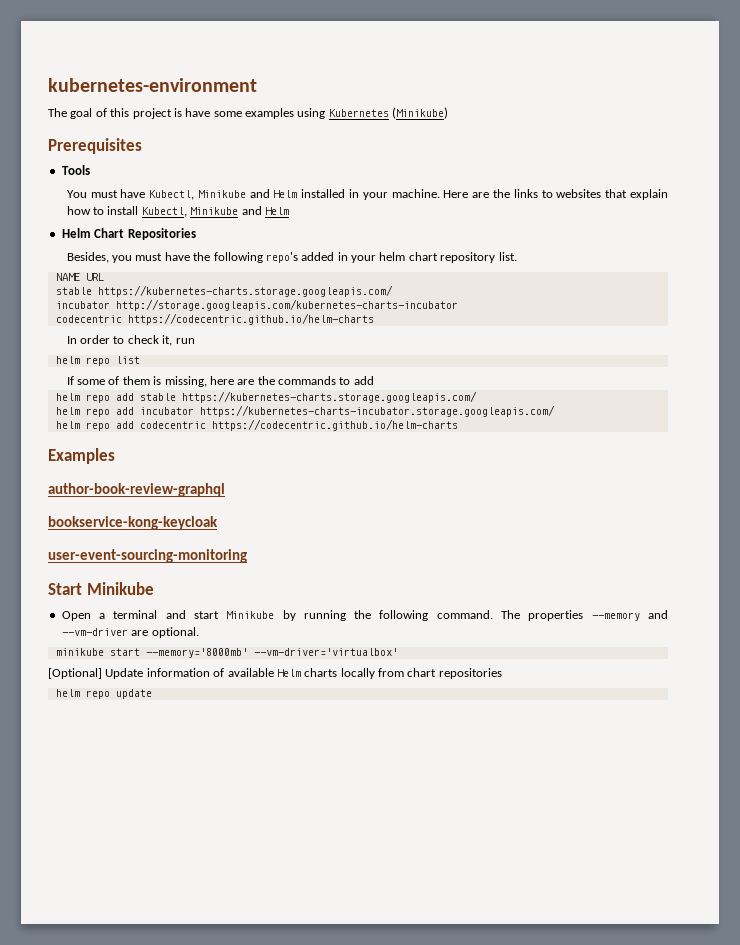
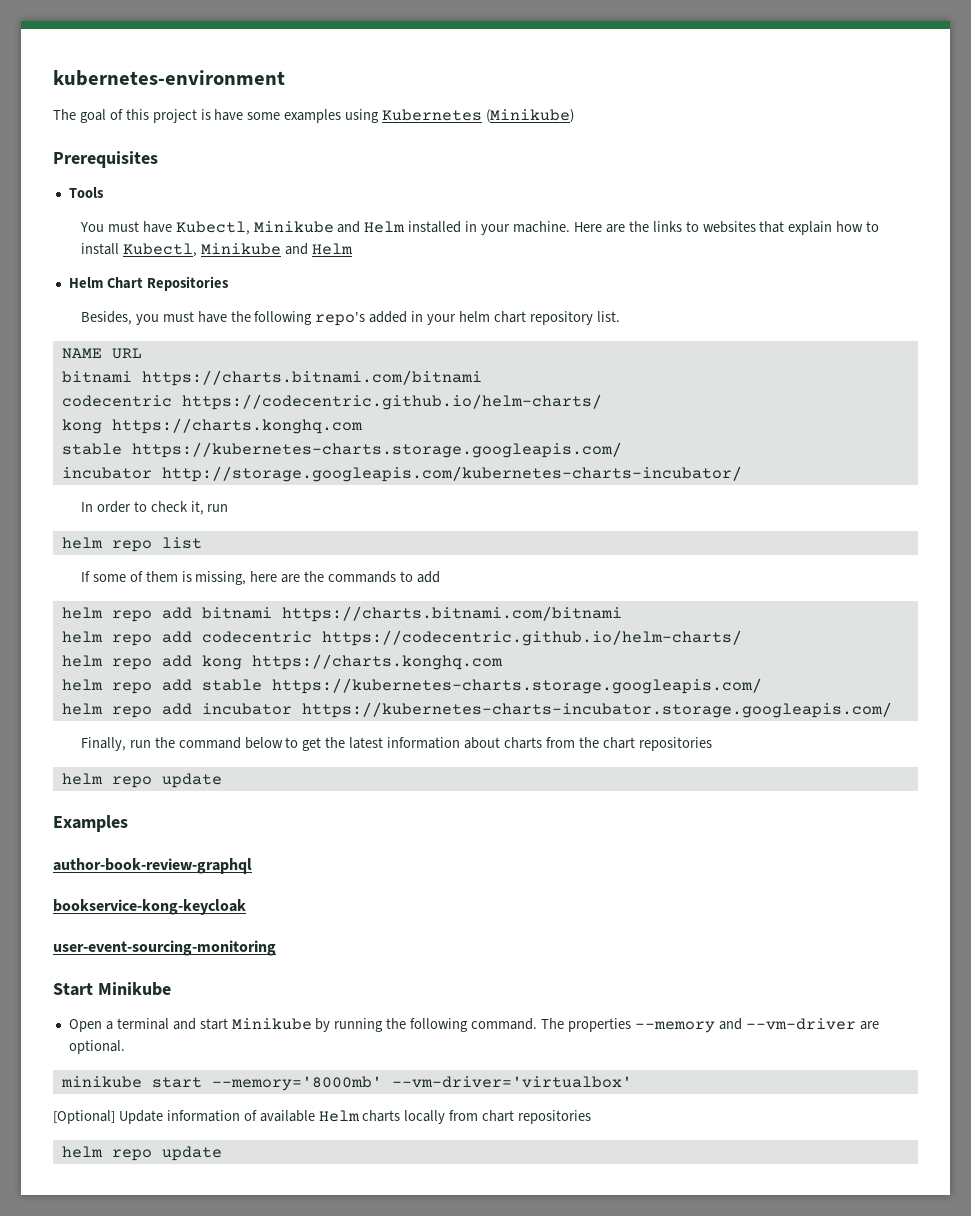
(104, 277) none -> [61,370,482,386] [61,394,602,410] [61,418,363,434] // bitnami https://charts.bitnami.com/bitnami // codecentric https://codecentric.github.io/helm-charts/ // kong https://charts.konghq.com
[115,299,458,311] [55,313,374,325] http://storage.googleapis.com/kubernetes-charts-incubator // codecentric https://codecentric.github.io/helm-charts -> [161,466,742,482] http://storage.googleapis.com/kubernetes-charts-incubator/
(374, 380) none -> [61,606,622,622] [61,630,742,646] [61,654,503,670] // helm repo add bitnami https://charts.bitnami.com/bitnami // helm repo add codecentric https://codecentric.github.io/helm-charts/ // helm repo add kong https://charts.konghq.com
[55,419,458,431] // helm repo add codecentric https://codecentric.github.io/helm-charts -> [80,737,712,751] [61,773,222,788] // Finally, run the command below to get the latest information about charts from the chart repositories // helm repo update

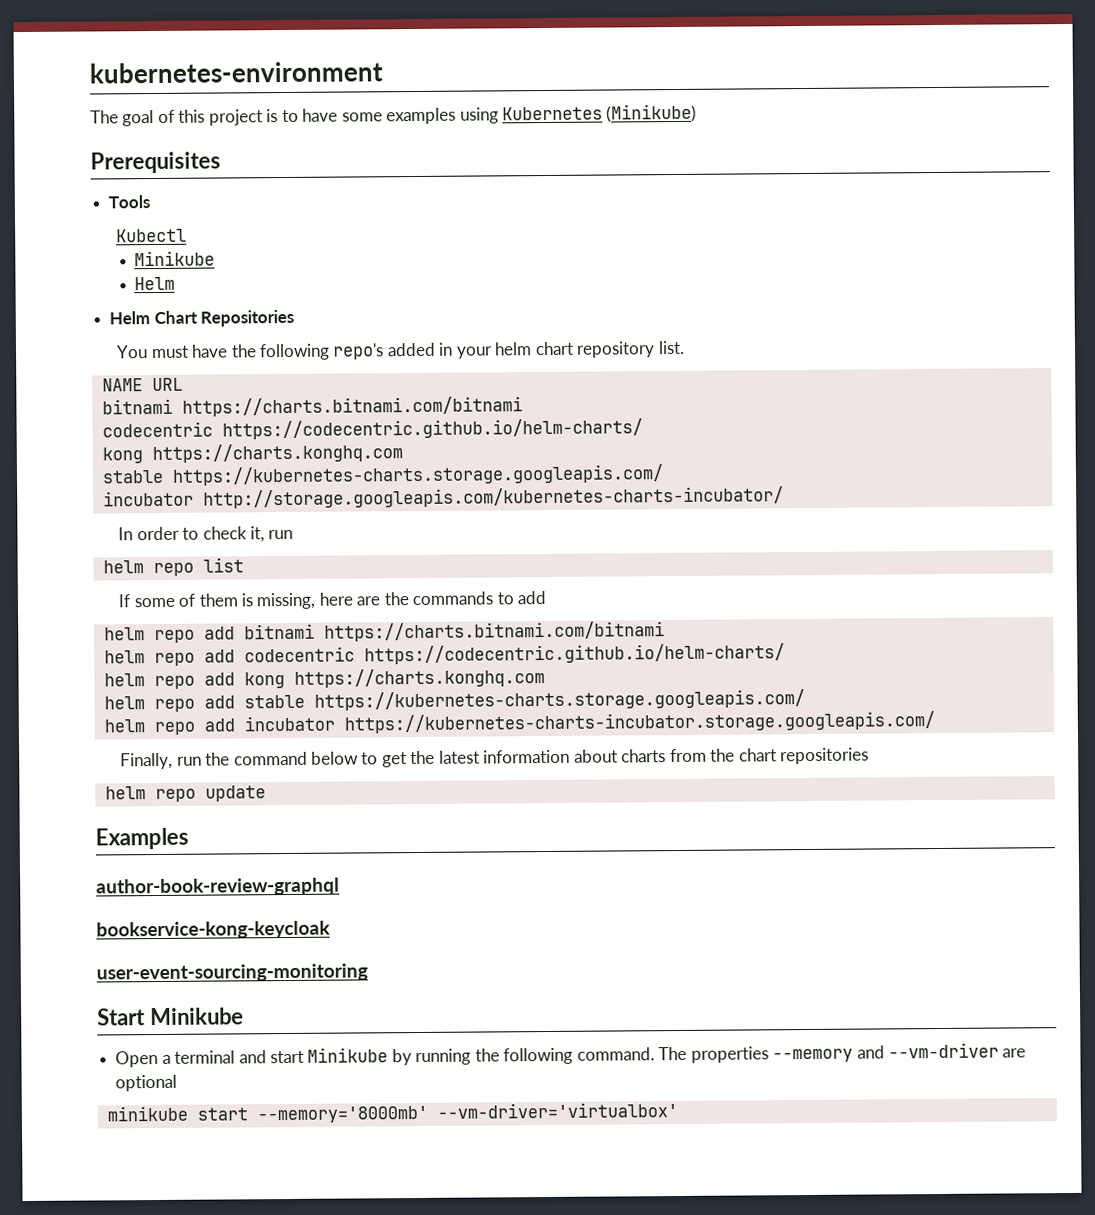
(211, 114) none -> [281,109,299,123] to
[79,221,880,235] [80,243,308,257] You must have Kubectl, Minikube and Helm installed in your machine. Here are the links to websites that explain how to install Kubectl, Minikube and -> [116,228,188,243] [134,250,216,267] Kubectl // Minikube //
[80,311,159,325] Besides, you -> [116,345,149,359] You
[68,1040,125,1054] optional. -> [115,1074,178,1092] optional
[53,1110,592,1124] [61,1146,222,1161] // [Optional] Update information of available Helm charts locally from chart repositories // helm repo update -> (678, 1110) none

